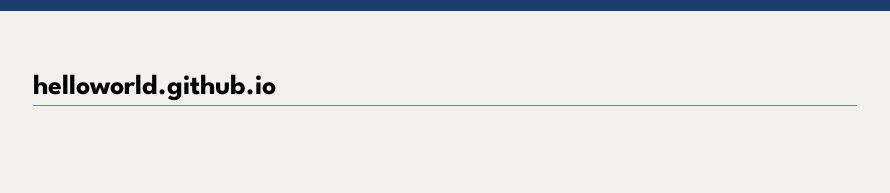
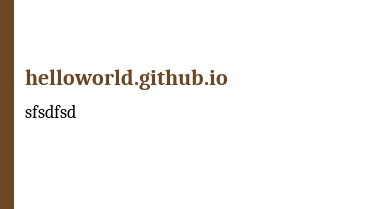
(276, 87) none -> [25,104,76,118] // sfsdfsd

